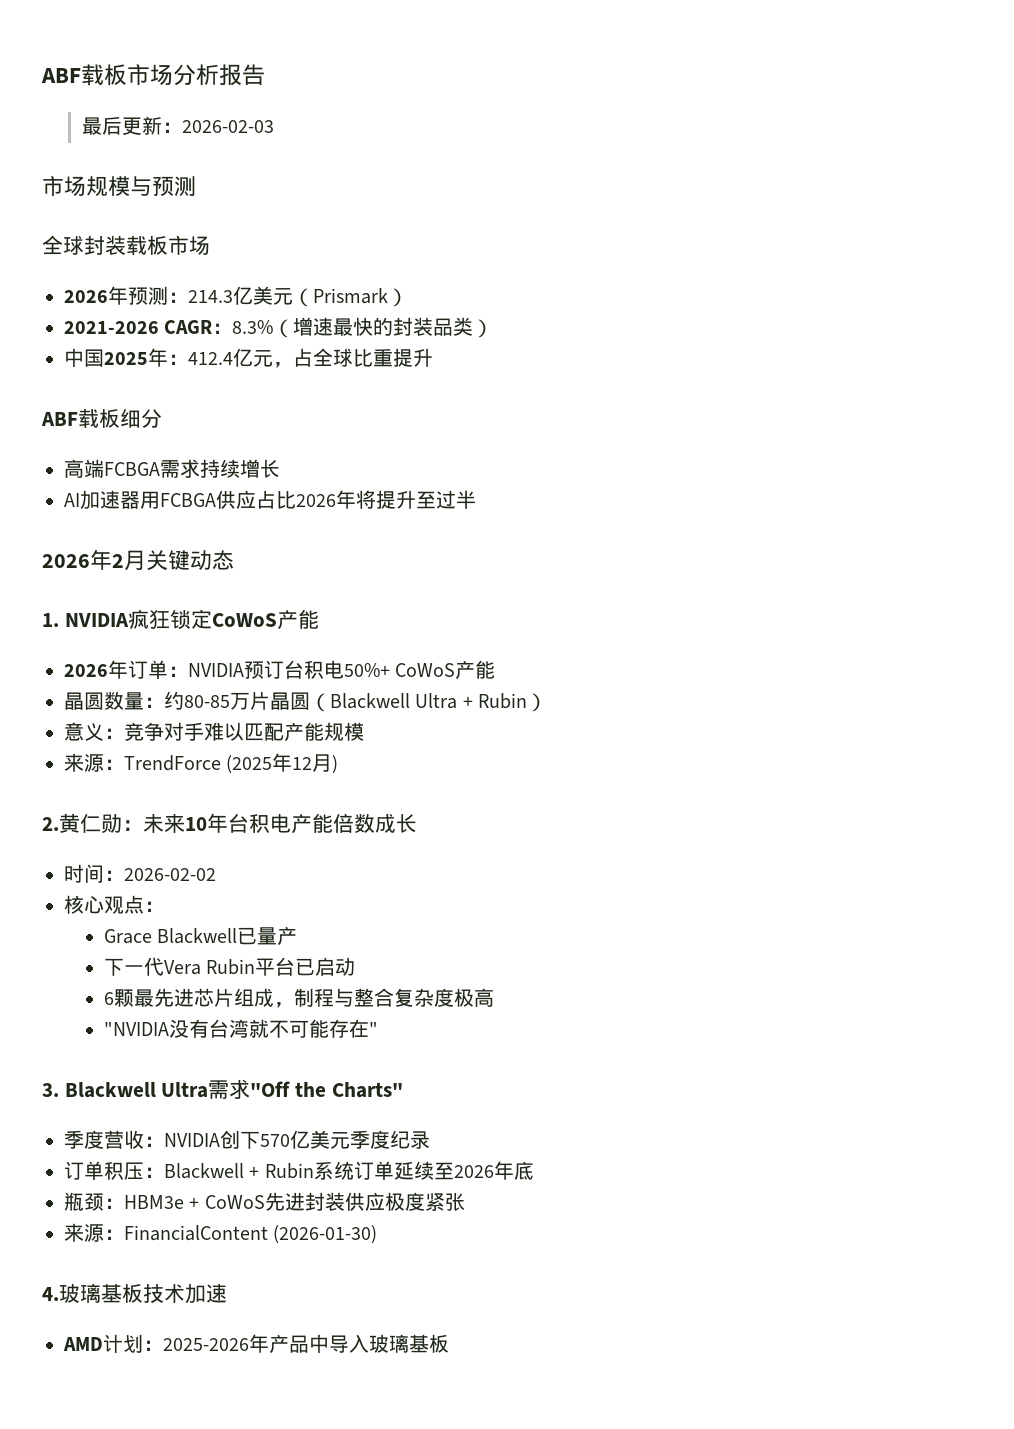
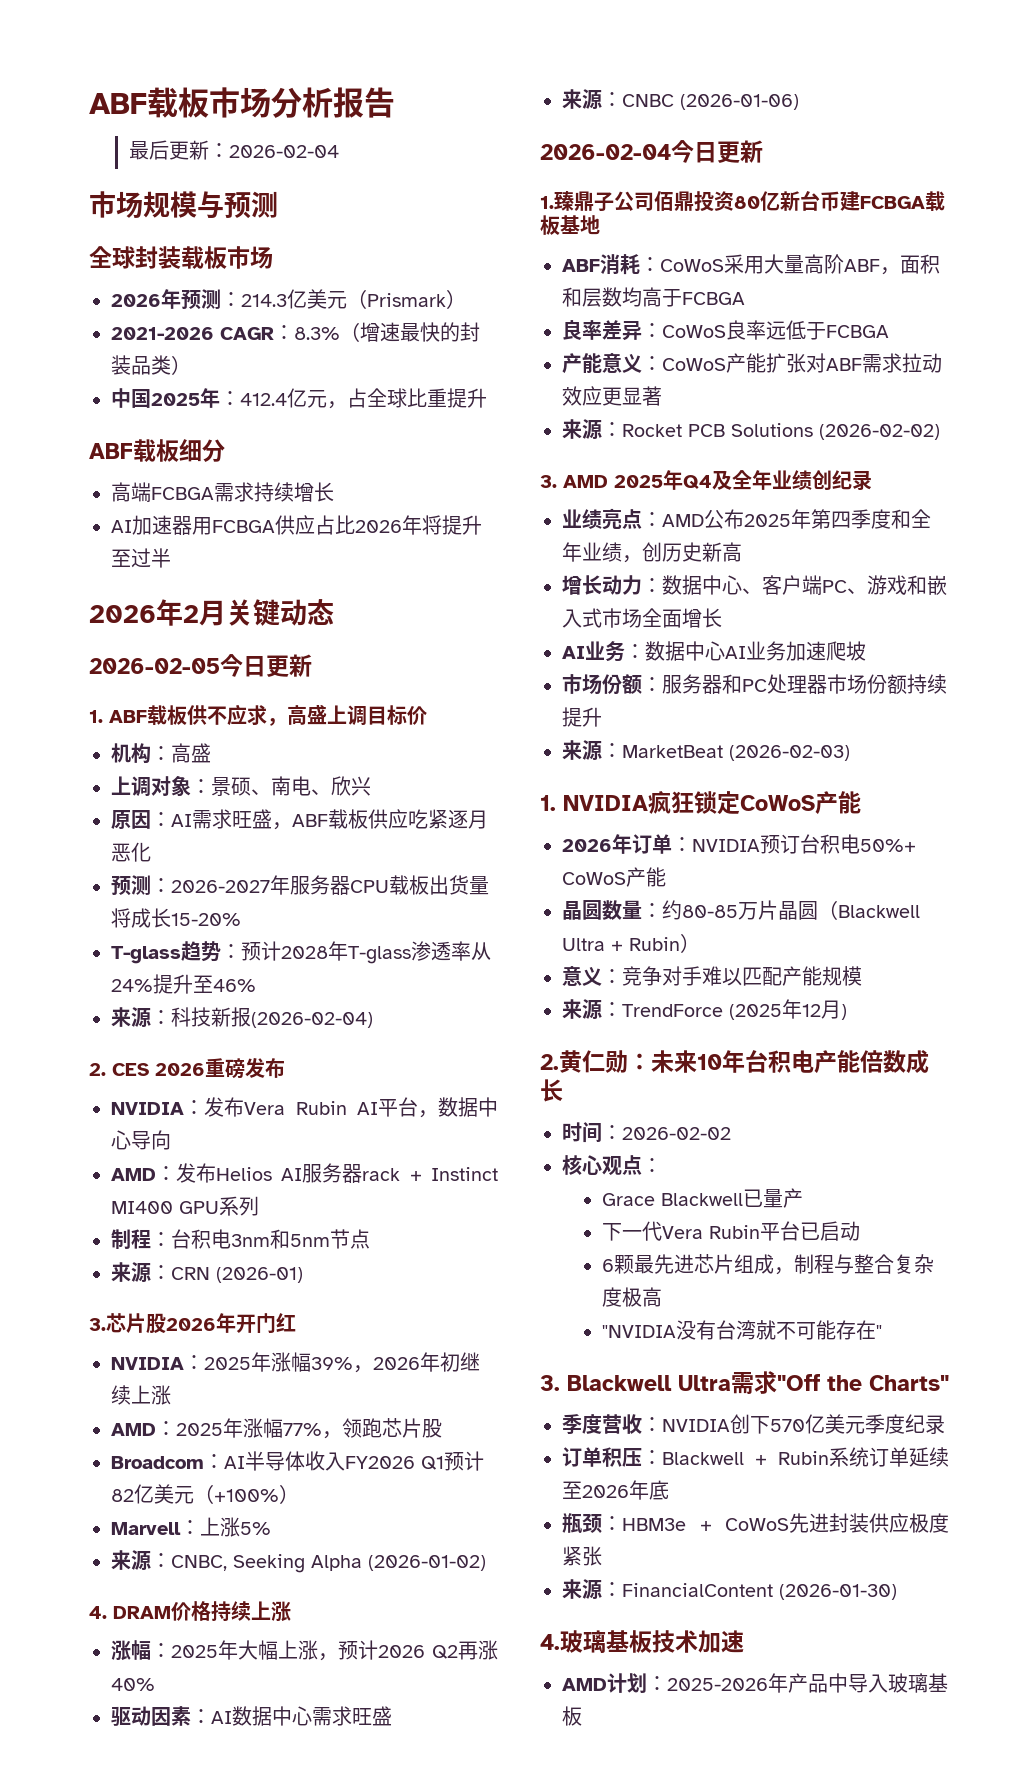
[181,120,274,133] 2026-02-03 -> [228,145,339,158] 2026-02-04
(234, 560) none -> [89,654,312,677] [89,704,427,726] [111,743,211,764] [111,775,371,797] [111,809,488,830] [111,842,151,862] [111,875,489,896] [111,908,241,928] [111,941,491,964] [111,974,256,994] [111,1007,373,1028] [89,1058,285,1079] [111,1097,498,1118] [111,1130,171,1150] [111,1163,498,1183] [111,1196,259,1216] [111,1229,370,1249] [111,1262,303,1283] [89,1313,296,1334] [111,1352,480,1373] [111,1385,171,1405] [111,1418,442,1439] [111,1451,484,1471] [111,1484,299,1504] [111,1517,271,1537] [111,1550,486,1573] [89,1601,291,1622] [111,1640,498,1661] [111,1678,155,1691] [111,1706,392,1726] [562,89,799,110] [540,140,763,163] [540,190,945,212] [540,215,600,235] [562,254,940,275] [562,287,745,307] [562,320,889,341] [562,353,942,374] [562,386,662,406] [562,419,940,440] [540,470,872,491] [562,508,931,530] [562,542,742,563] [562,575,947,595] [562,608,722,628] [562,641,866,662] [562,674,947,695] [562,707,602,727] [562,740,850,761] // 2026-02-05今日更新 // 1. ABF载板供不应求，高盛上调目标价 // 机构：高盛 // 上调对象：景硕、南电、欣兴 // 原因：AI需求旺盛，ABF载板供应吃紧逐月恶化 // 预测：2026-2027年服务器CPU载板出货量将成长15-20% // T-glass趋势：预计2028年T-glass渗透率从24%提升至46% // 来源：科技新报(2026-02-04) // 2. CES 2026重磅发布 // NVIDIA：发布Vera Rubin AI平台，数据中心导向 // AMD：发布Helios AI服务器rack + Instinct MI400 GPU系列 // 制程：台积电3nm和5nm节点 // 来源：CRN (2026-01) // 3.芯片股2026年开门红 // NVIDIA：2025年涨幅39%，2026年初继续上涨 // AMD：2025年涨幅77%，领跑芯片股 // Broadcom：AI半导体收入FY2026 Q1预计82亿美元（+100%） // Marvell：上涨5% // 来源：CNBC, Seeking Alpha (2026-01-02) // 4. DRAM价格持续上涨 // 涨幅：2025年大幅上涨，预计2026 Q2再涨40% // 驱动因素：AI数据中心需求旺盛 // 来源：CNBC (2026-01-06) // 2026-02-04今日更新 // 1.臻鼎子公司佰鼎投资80亿新台币建FCBGA载板基地 // ABF消耗：CoWoS采用大量高阶ABF，面积和层数均高于FCBGA // 良率差异：CoWoS良率远低于FCBGA // 产能意义：CoWoS产能扩张对ABF需求拉动效应更显著 // 来源：Rocket PCB Solutions (2026-02-02) // 3. AMD 2025年Q4及全年业绩创纪录 // 业绩亮点：AMD公布2025年第四季度和全年业绩，创历史新高 // 增长动力：数据中心、客户端PC、游戏和嵌入式市场全面增长 // AI业务：数据中心AI业务加速爬坡 // 市场份额：服务器和PC处理器市场份额持续提升 // 来源：MarketBeat (2026-02-03)

